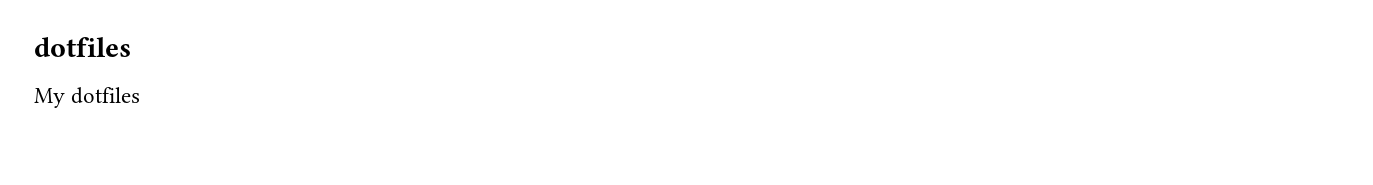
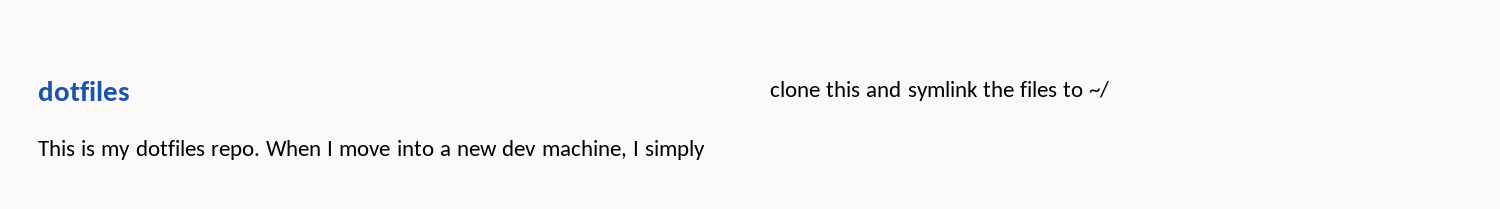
[34,87,141,108] My dotfiles -> [38,140,705,160] [770,81,1110,101] This is my dotfiles repo. When I move into a new dev machine, I simply clone this and symlink the files to ~/

